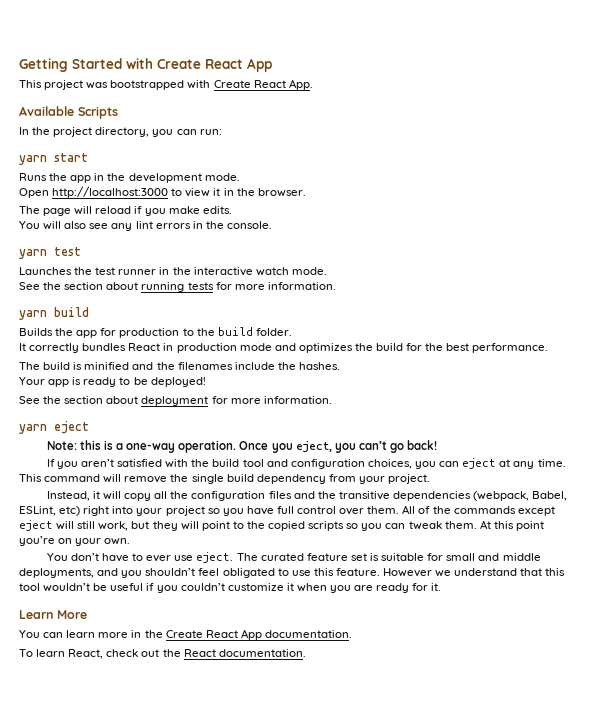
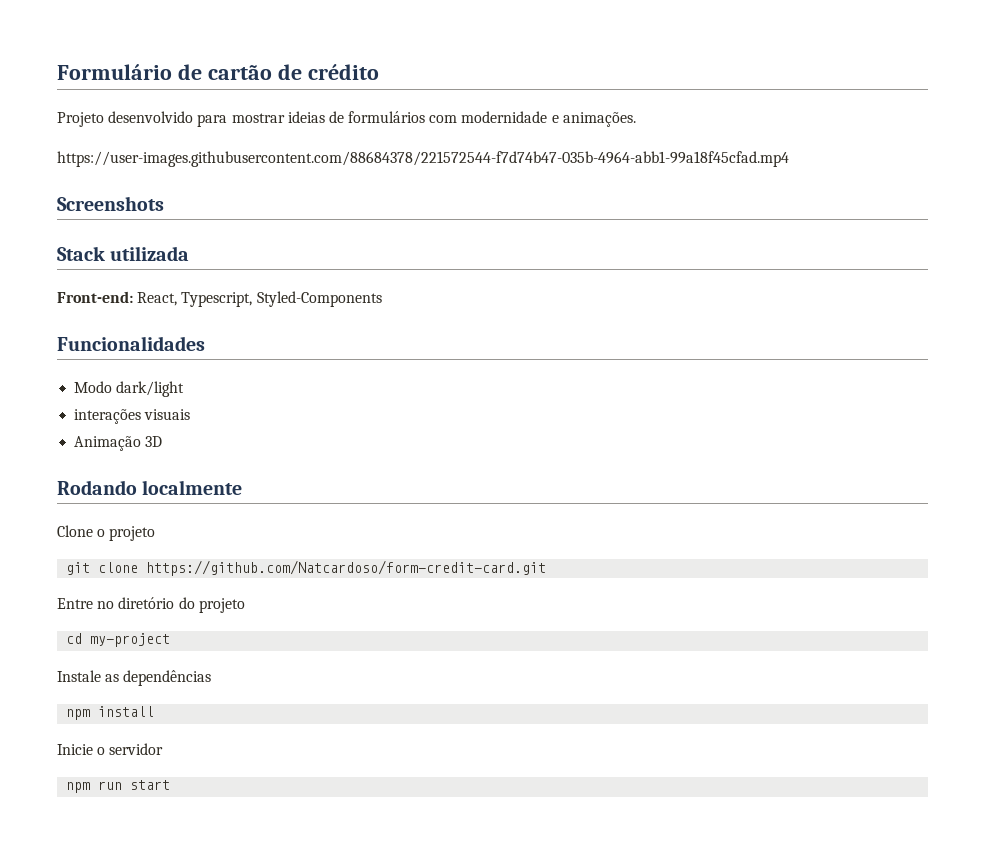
[19,58,272,72] [19,79,313,90] [19,106,118,119] [19,127,222,137] [19,153,88,165] [19,173,240,183] [19,186,306,198] [19,206,232,216] [19,221,272,231] [19,247,81,259] [19,267,327,276] [19,282,336,292] [19,307,89,320] [19,327,292,338] [19,343,549,353] [19,362,340,370] [19,377,206,387] [19,396,332,406] [19,421,89,434] [46,440,438,453] [46,458,566,469] [19,474,431,484] [46,491,568,501] [19,505,555,516] [19,520,544,531] [19,536,131,546] [46,552,541,563] [19,568,566,578] [19,583,442,593] [19,610,87,619] [19,629,352,640] [19,649,306,659] Getting Started with Create React App // This project was bootstrapped with Create React App. // Available Scripts // In the project directory, you can run: // yarn start // Runs the app in the development mode. // Open http://localhost:3000 to view it in the browser. // The page will reload if you make edits. // You will also see any lint errors in the console. // yarn test // Launches the test runner in the interactive watch mode. // See the section about running tests for more information. // yarn build // Builds the app for production to the build folder. // It correctly bundles React in production mode and optimizes the build for the best performance. // The build is minified and the filenames include the hashes. // Your app is ready to be deployed! // See the section about deployment for more information. // yarn eject // Note: this is a one-way operation. Once you eject, you can’t go back! // If you aren’t satisfied with the build tool and configuration choices, you can eject at any time. This command will remove the single build dependency from your project. // Instead, it will copy all the configuration files and the transitive dependencies (webpack, Babel, ESLint, etc) right into your project so you have full control over them. All of the commands except eject will still work, but they will point to the copied scripts so you can tweak them. At this point you’re on your own. // You don’t have to ever use eject. The curated feature set is suitable for small and middle deployments, and you shouldn’t feel obligated to use this feature. However we understand that this tool wouldn’t be useful if you couldn’t customize it when you are ready for it. // Learn More // You can learn more in the Create React App documentation. // To learn React, check out the React documentation. -> [57,64,379,80] [57,111,636,127] [57,151,789,167] [57,196,164,211] [57,246,190,261] [57,291,382,307] [57,336,205,351] [74,381,185,397] [74,409,191,424] [74,436,163,451] [57,480,243,495] [57,525,156,541] [66,560,547,576] [57,597,245,613] [66,633,171,647] [57,670,212,686] [66,706,155,720] [57,743,164,755] [66,780,171,793] Formulário de cartão de crédito // Projeto desenvolvido para mostrar ideias de formulários com modernidade e animações. // https://user-images.githubusercontent.com/88684378/221572544-f7d74b47-035b-4964-abb1-99a18f45cfad.mp4 // Screenshots // Stack utilizada // Front-end: React, Typescript, Styled-Components // Funcionalidades // Modo dark/light // interações visuais // Animação 3D // Rodando localmente // Clone o projeto // git clone https://github.com/Natcardoso/form-credit-card.git // Entre no diretório do projeto // cd my-project // Instale as dependências // npm install // Inicie o servidor // npm run start

